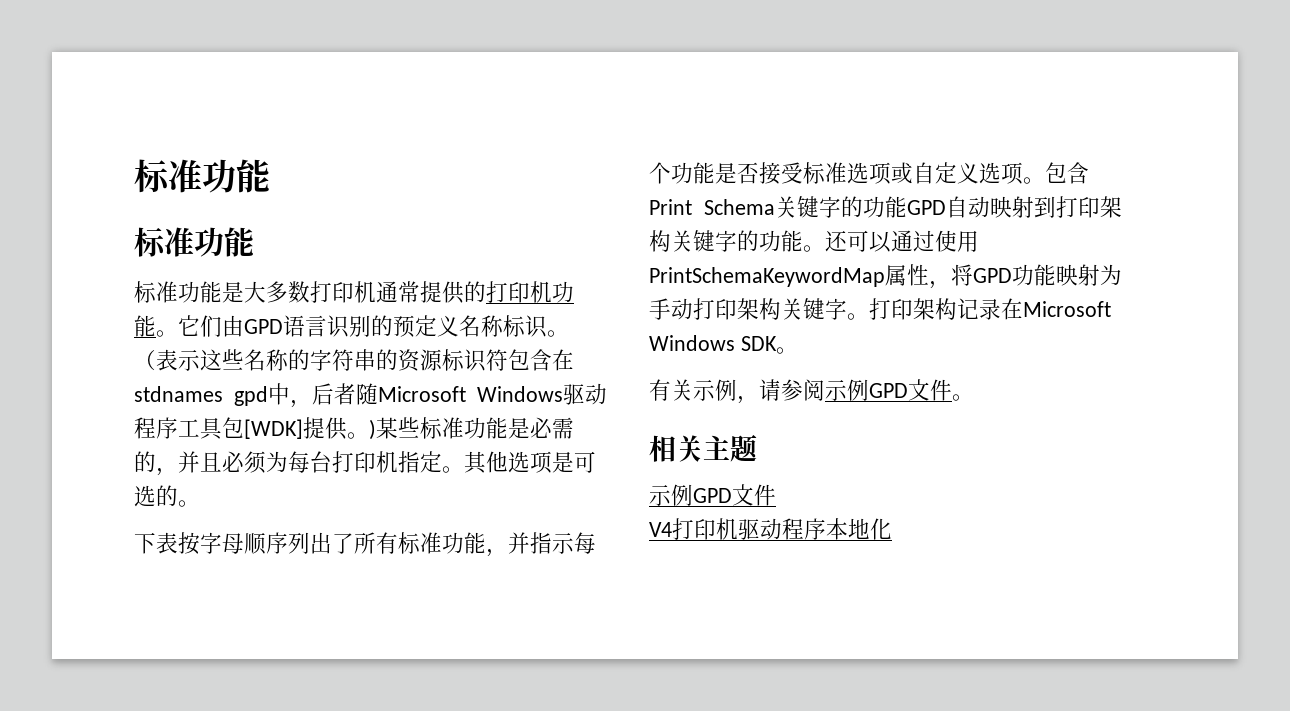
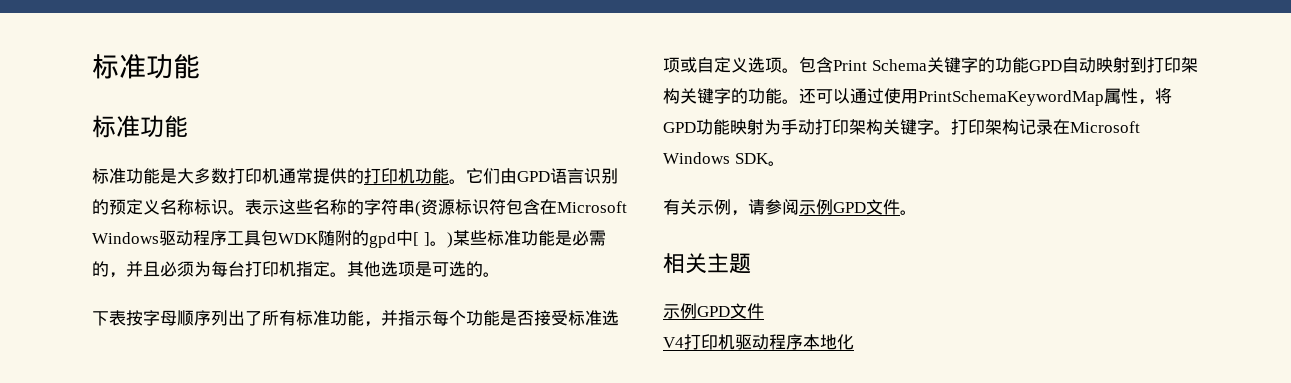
[134,350,156,371] （ -> (245, 212) none
[376,349,398,370] 的 -> [415,201,421,217] (
[134,383,378,408] stdnames gpd中，后者随 -> (557, 207) none
[244,417,347,440] [WDK]提供 -> [278,230,430,248] WDK随附的gpd中[ ]

